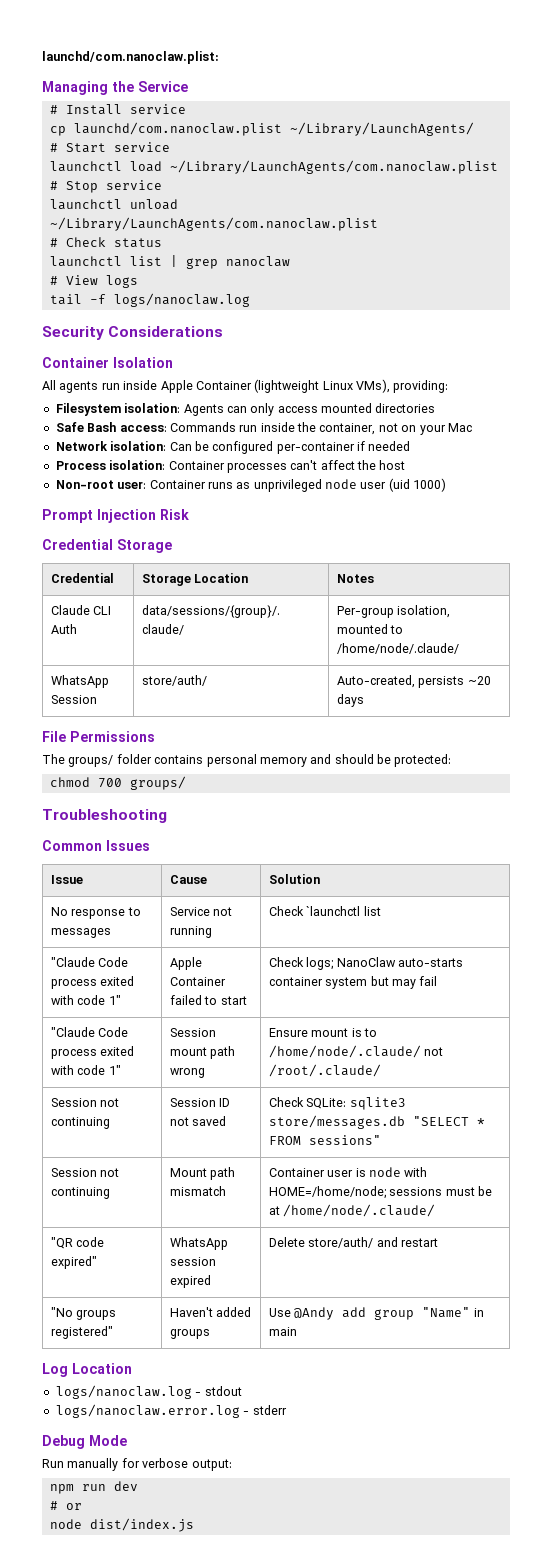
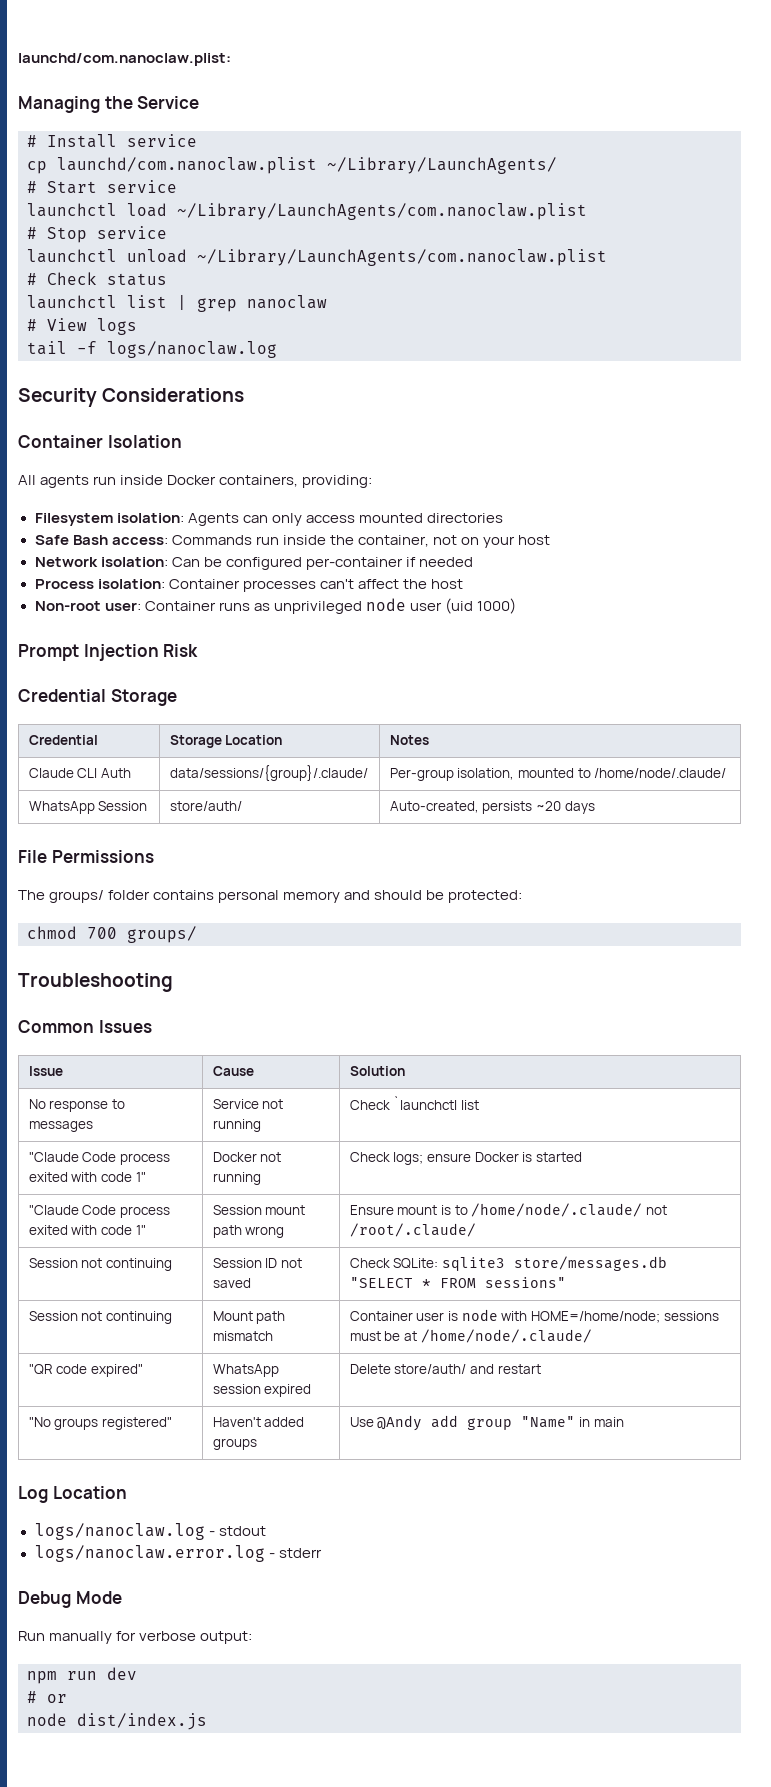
[160,379,390,393] Apple Container (lightweight Linux VMs), -> [167,475,299,487] Docker containers,
[447,423,472,432] Mac -> [518,535,551,545] host
[169,957,202,970] [169,977,226,986] [169,995,247,1005] [268,957,464,970] [268,976,438,989] Apple Container failed to start | Check logs; NanoClaw auto-starts container system but may fail -> [212,1152,282,1162] [212,1172,261,1185] [349,1152,582,1165] Docker not running | Check logs; ensure Docker is started

